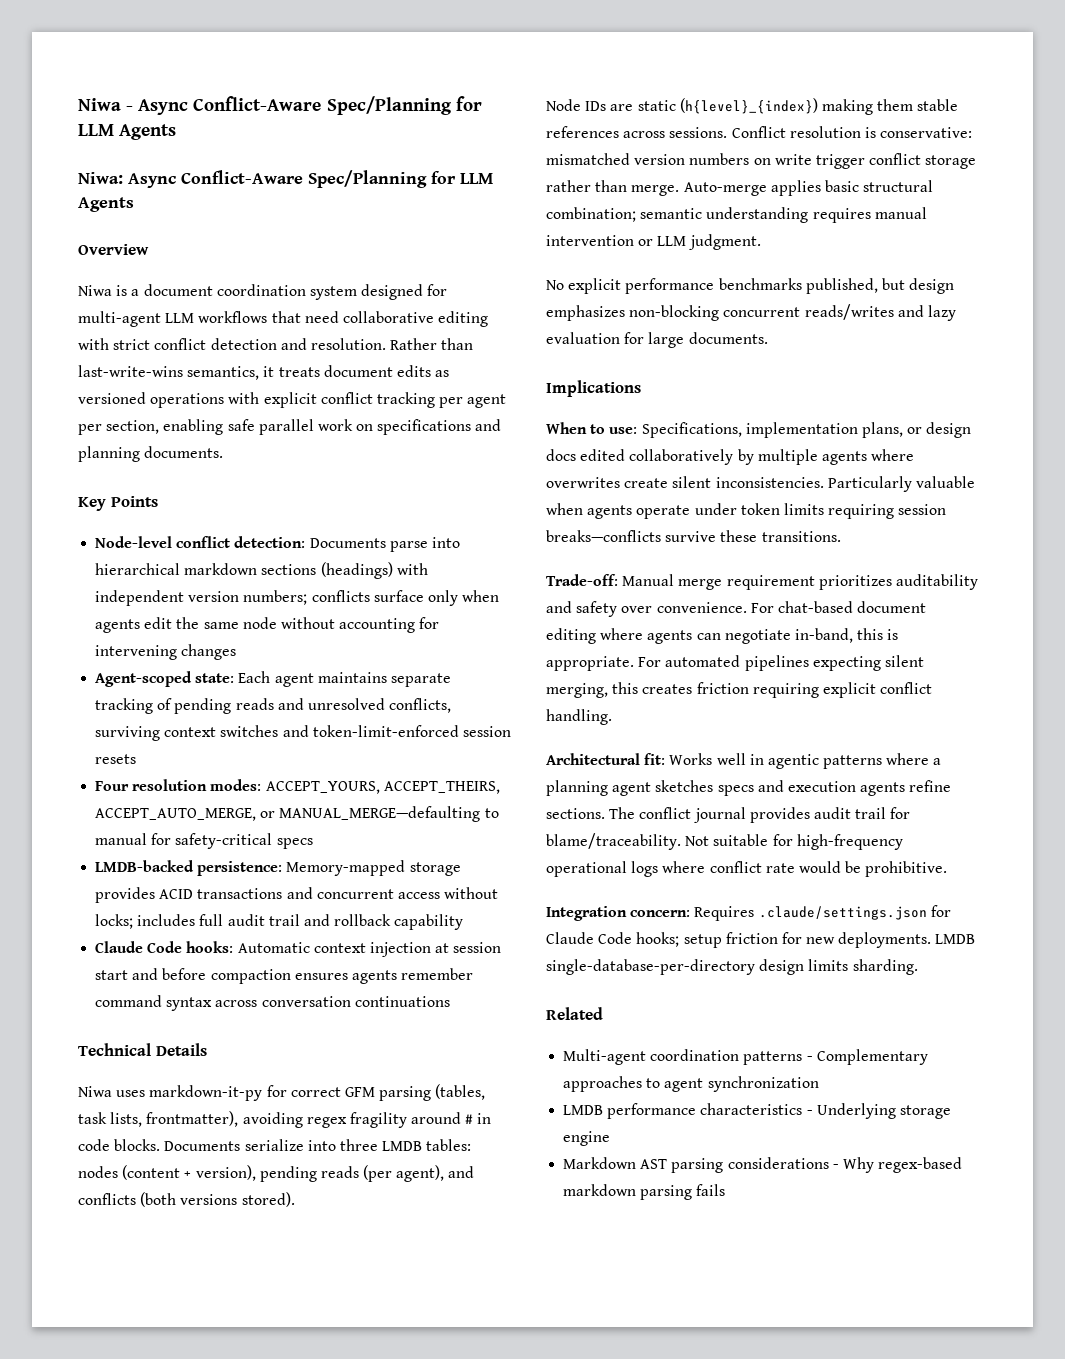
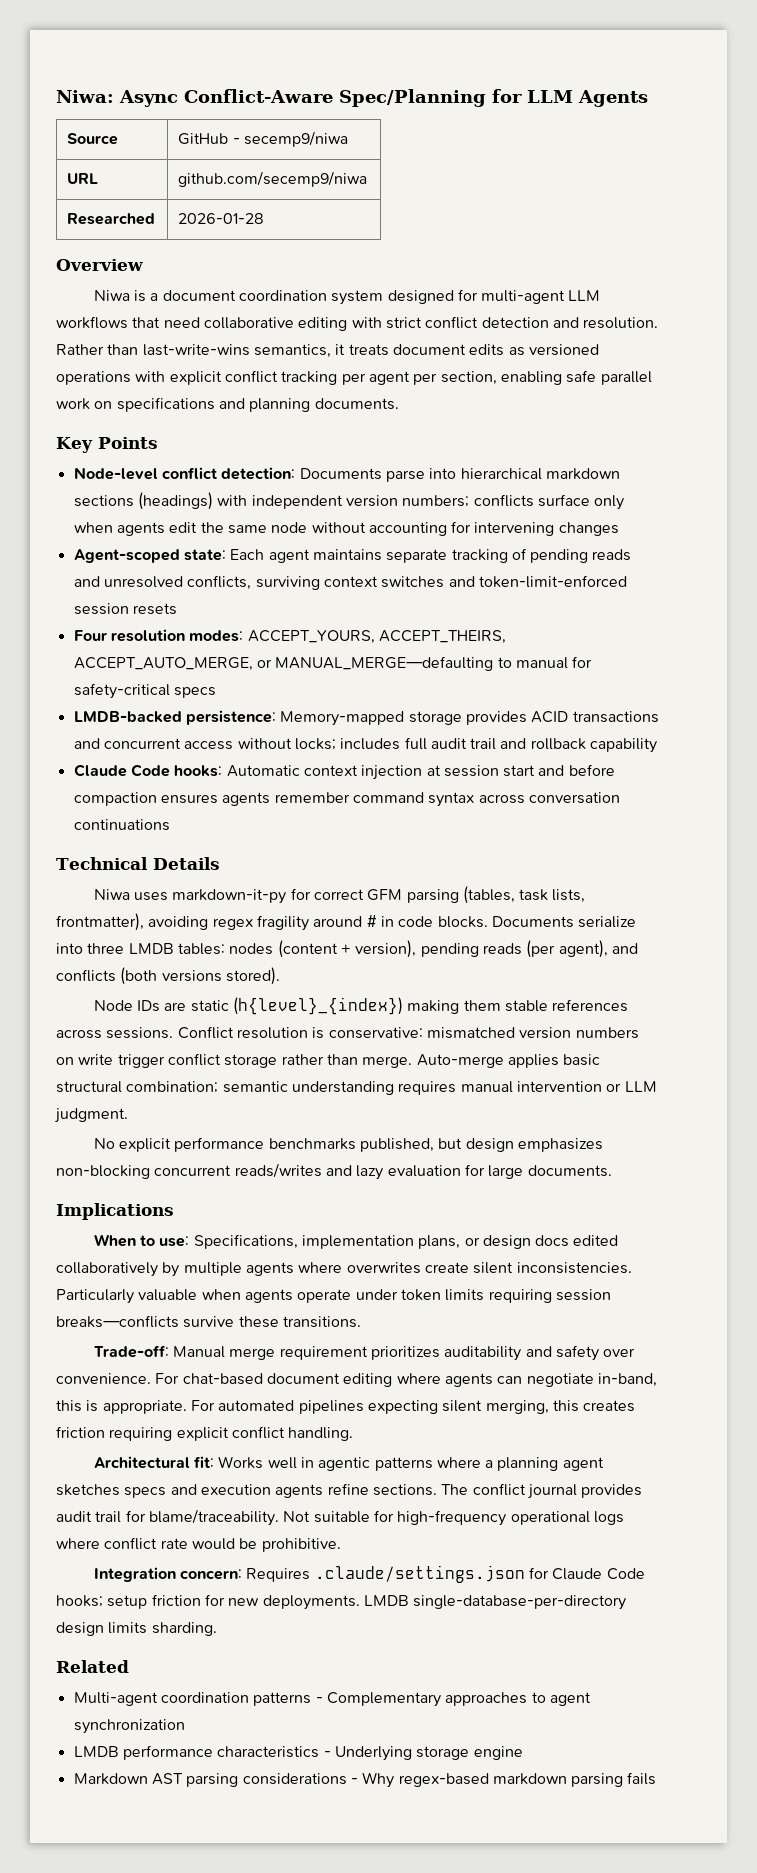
[78,96,482,115] [78,124,177,140] Niwa - Async Conflict-Aware Spec/Planning for LLM Agents // -> (56, 96) none
(134, 204) none -> [67,133,119,145] [178,131,348,147] [67,173,99,184] [178,171,368,187] [67,213,156,225] [178,213,265,224] // Source | GitHub - secemp9/niwa // URL | github.com/secemp9/niwa // Researched | 2026-01-28

